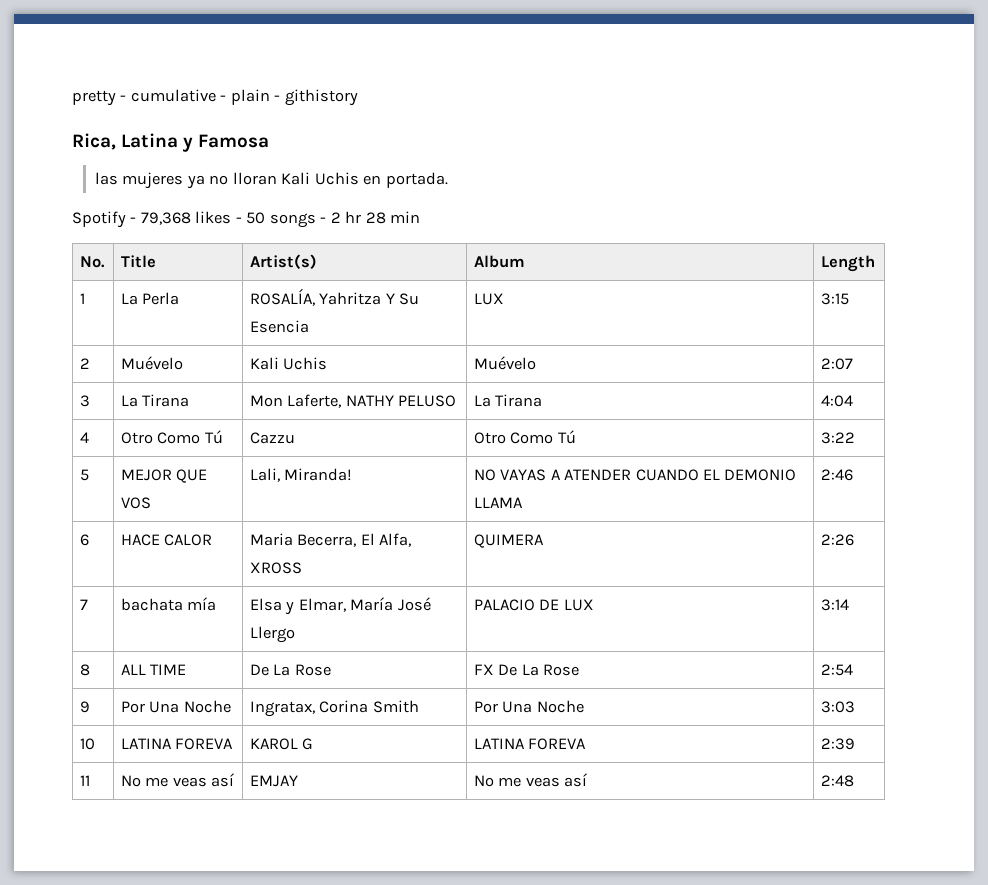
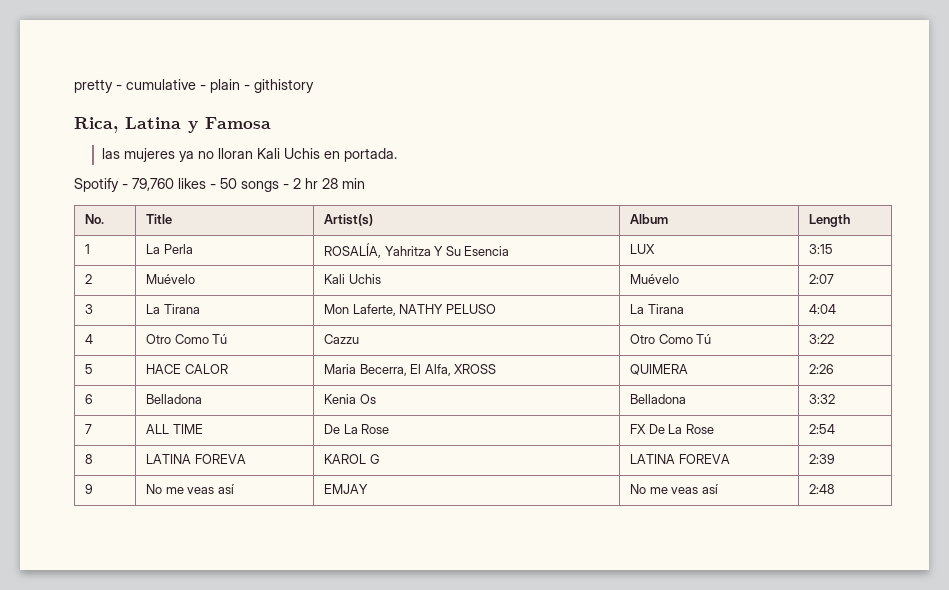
[140,212,191,225] 79,368 -> [132,178,174,191] 79,760
[120,469,208,483] [120,497,151,509] [249,468,353,482] [473,469,797,481] [473,497,523,508] [820,469,853,481] [79,534,89,546] | MEJOR QUE VOS | Lali, Miranda! | NO VAYAS A ATENDER CUANDO EL DEMONIO LLAMA | 2:46 // 6 -> (94, 369) none
[79,599,88,610] [120,597,217,611] [249,597,431,615] [249,626,295,643] [473,599,594,611] [820,599,849,611] [79,664,90,676] 7 | bachata mía | Elsa y Elmar, María José Llergo | PALACIO DE LUX | 3:14 // 8 -> [85,394,94,404] [146,394,203,404] [324,394,376,404] [630,394,687,404] [809,394,836,404] [85,424,93,434] 6 | Belladona | Kenia Os | Belladona | 3:32 // 7
[79,701,90,713] [120,700,231,713] [249,700,419,717] [473,700,584,713] [820,701,855,713] [79,738,95,750] 9 | Por Una Noche | Ingratax, Corina Smith | Por Una Noche | 3:03 // 10 -> [85,454,94,464] 8
[79,775,90,786] 11 -> [85,484,94,494] 9

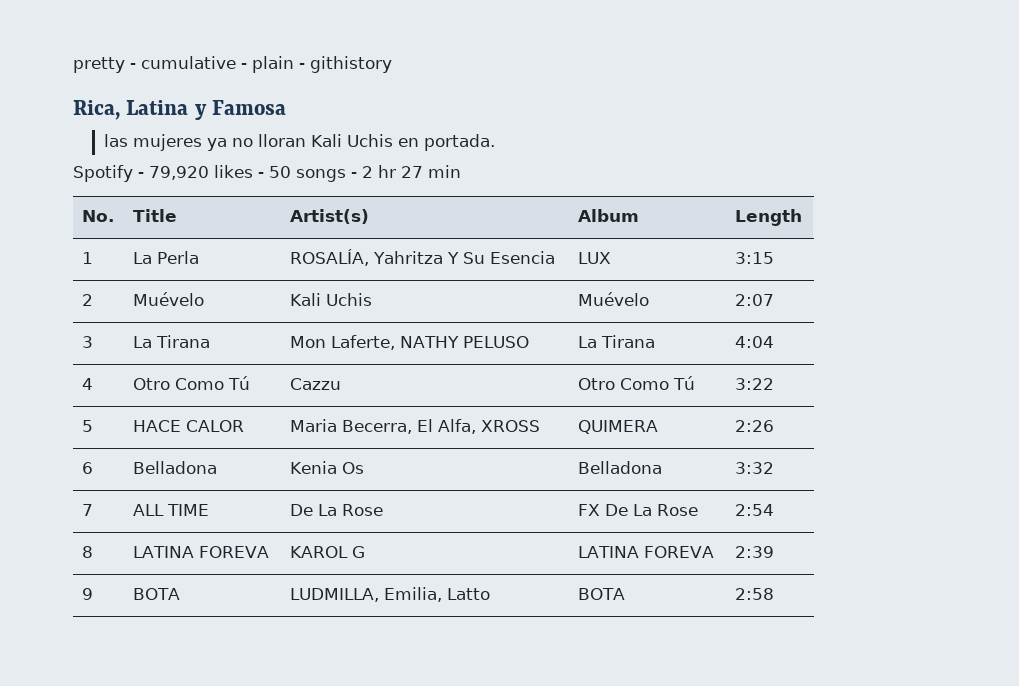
[132,178,174,191] 79,760 -> [149,166,209,180] 79,920
[322,178,338,189] 28 -> [401,166,423,178] 27
[146,484,234,494] [324,484,369,494] [630,484,718,494] [809,484,836,494] No me veas así | EMJAY | No me veas así | 2:48 -> [133,588,181,600] [290,587,491,602] [578,588,626,600] [735,588,775,600] BOTA | LUDMILLA, Emilia, Latto | BOTA | 2:58

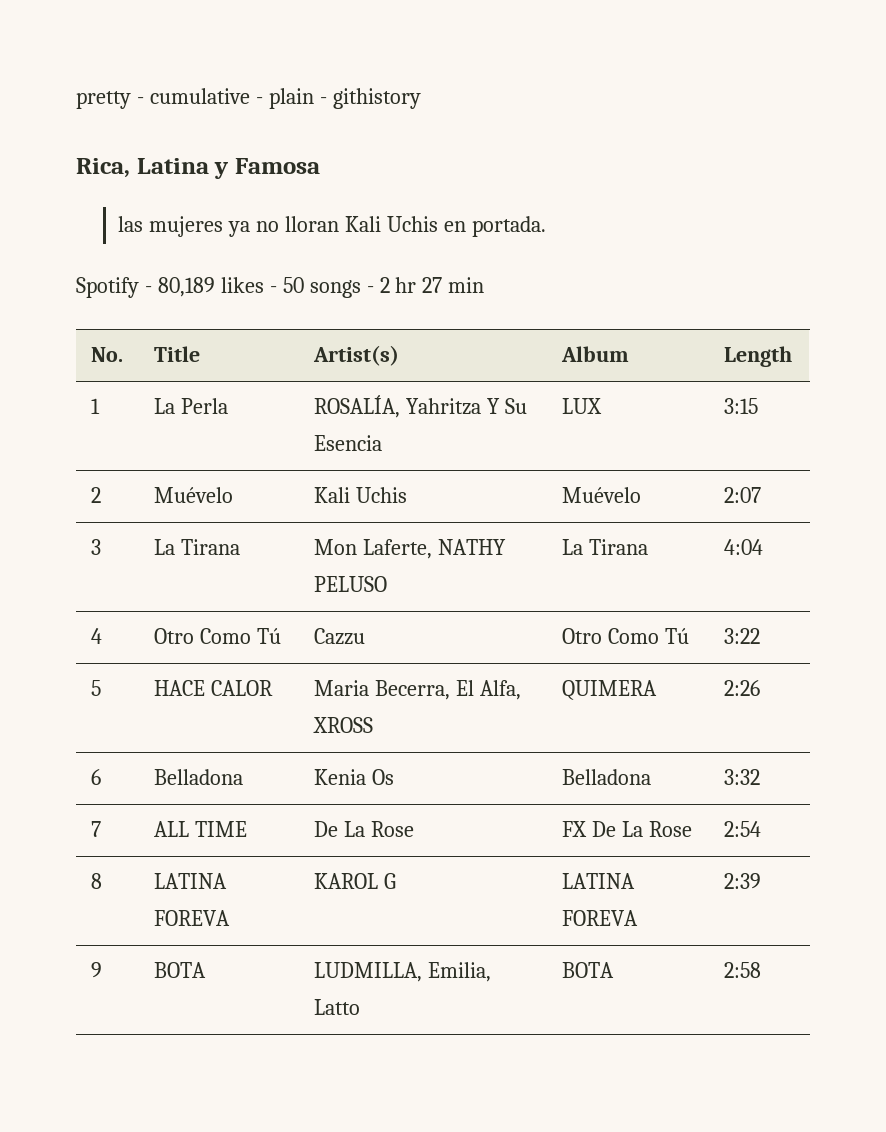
[149,166,209,180] 79,920 -> [157,277,215,297] 80,189

